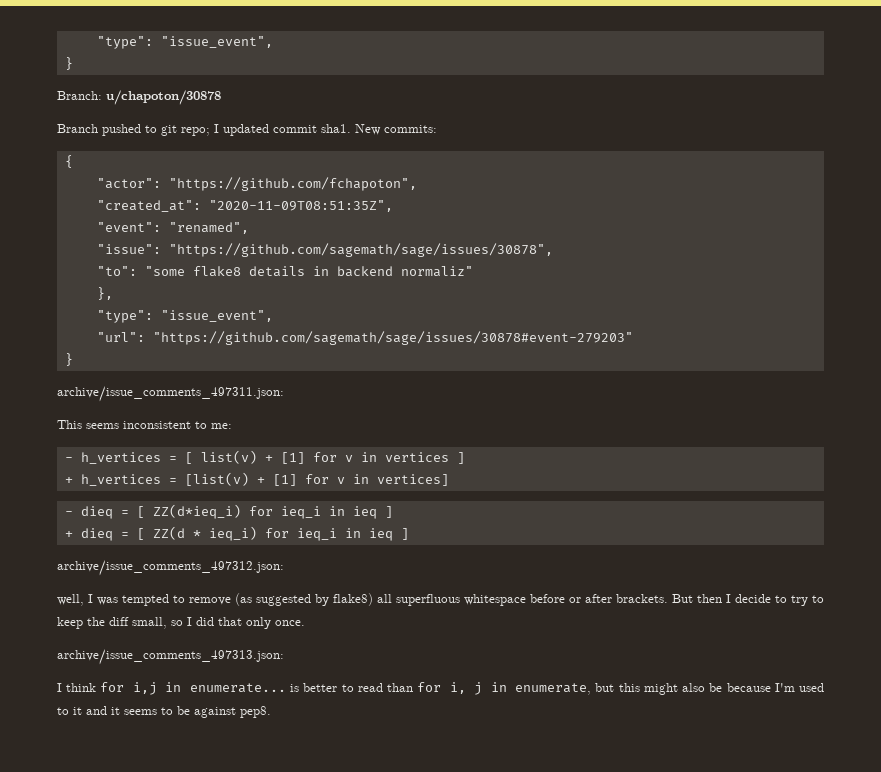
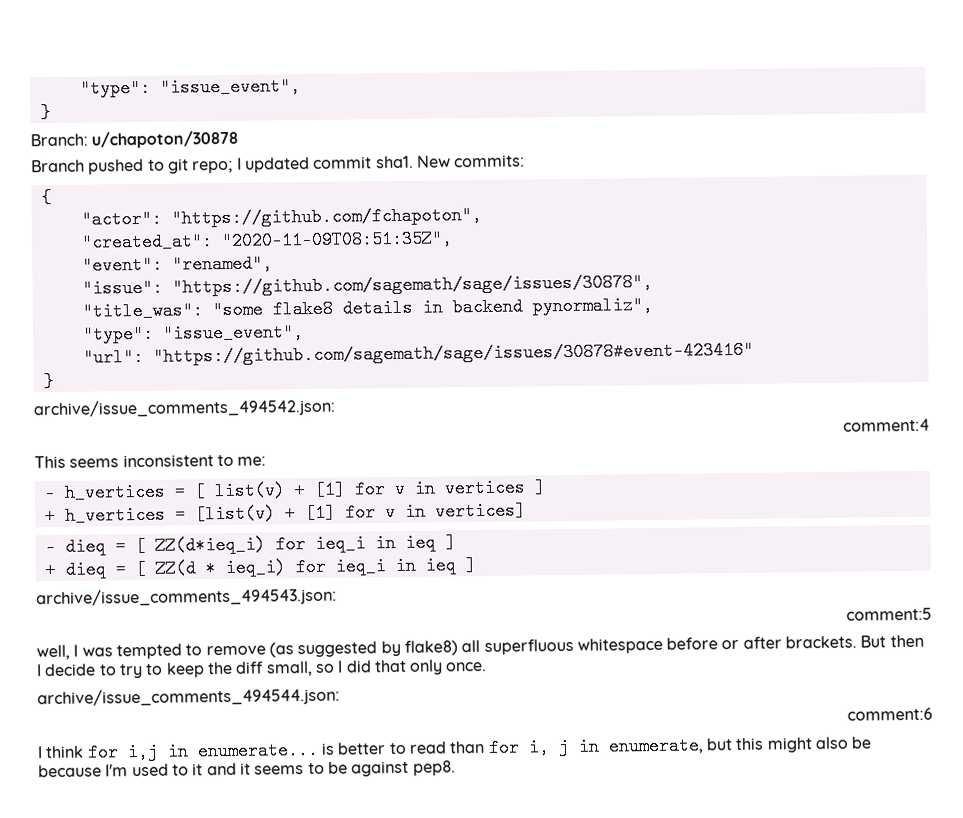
[96,266,137,276] "to": -> [81,301,203,321] "title_was":
[400,266,473,277] [96,287,113,300] normaliz" // }, -> [531,295,653,316] pynormaliz",
[152,331,633,345] [64,353,73,366] [57,386,284,402] "https://github.com/sagemath/sage/issues/30878#event-279203" // } // archive/issue_comments_497311.json: -> [152,340,754,366] [42,372,54,391] [33,397,336,419] [843,418,930,432] "https://github.com/sagemath/sage/issues/30878#event-423416" // } // archive/issue_comments_494542.json: // comment:4
[57,560,284,576] archive/issue_comments_497312.json: -> [36,586,337,608] [846,607,932,621] archive/issue_comments_494543.json: // comment:5
[57,649,284,665] archive/issue_comments_497313.json: -> [37,686,340,708] [847,707,933,721] archive/issue_comments_494544.json: // comment:6

